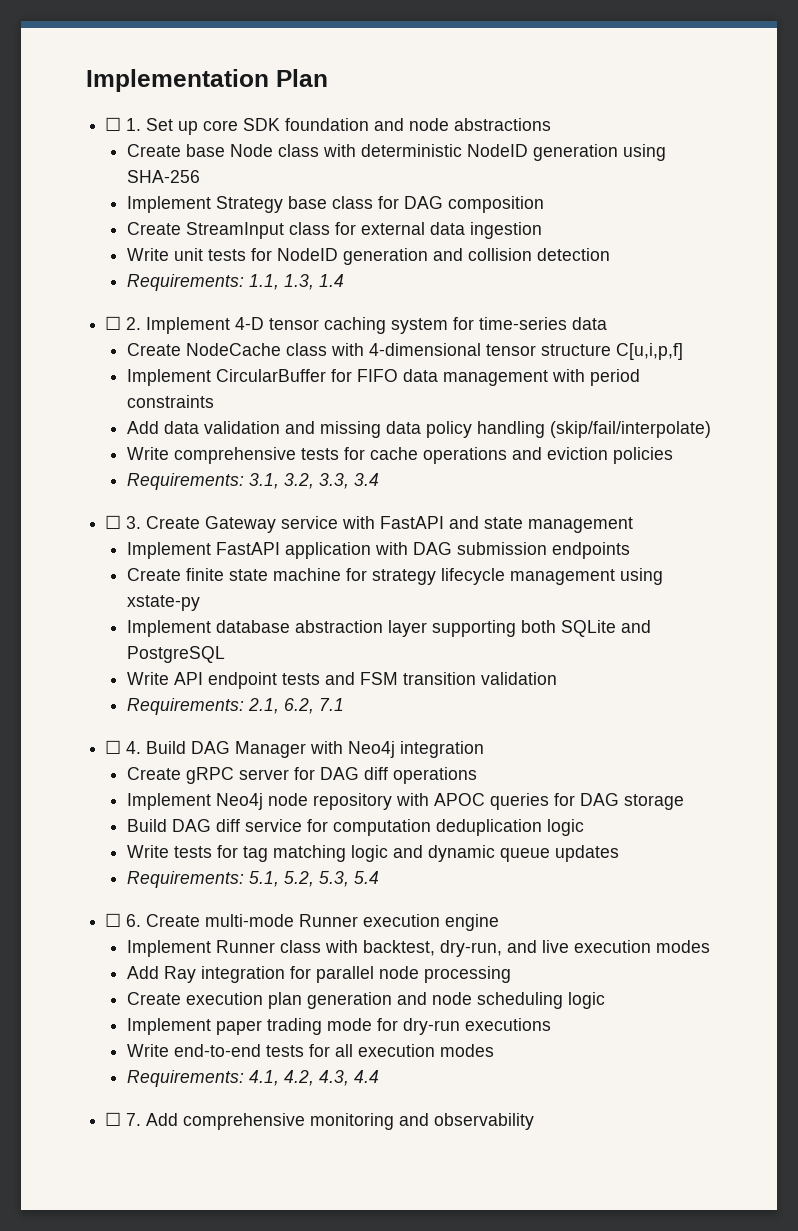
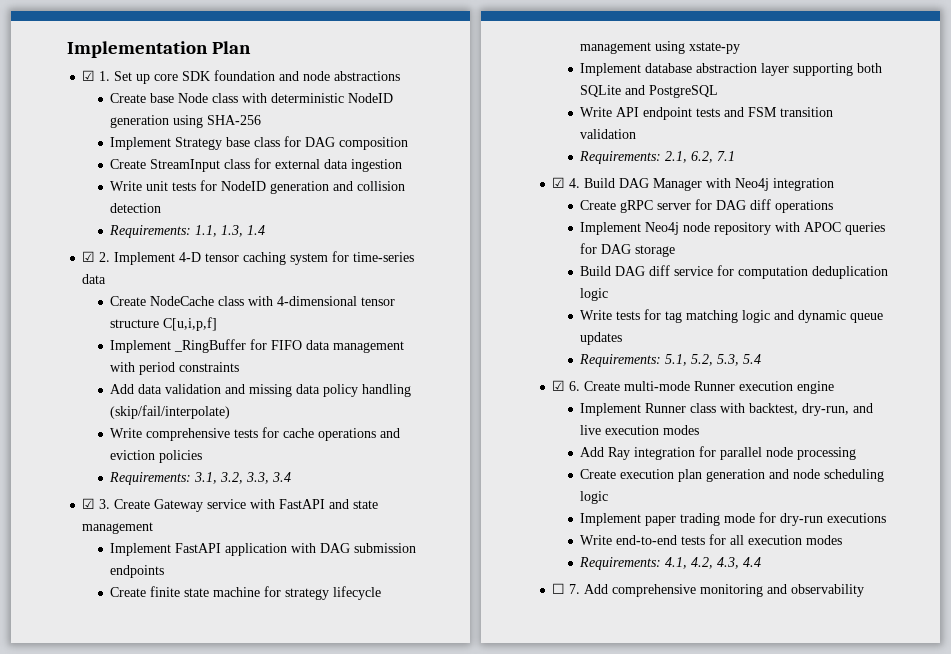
[105,117,122,131] ☐ -> [82,70,96,81] ☑
[105,316,122,330] ☐ -> [82,251,96,262] ☑
[216,369,327,382] CircularBuffer -> [174,339,247,353] _RingBuffer
[105,515,122,529] ☐ -> [82,498,96,509] ☑
[105,740,122,754] ☐ -> [552,177,566,188] ☑
[105,913,122,927] ☐ -> [552,380,566,391] ☑

